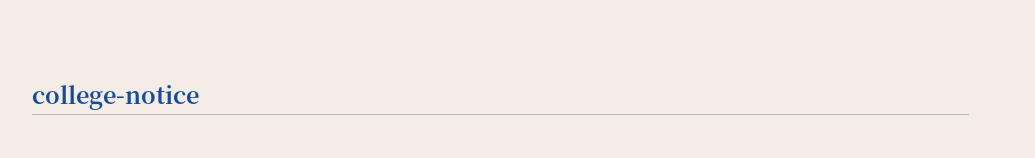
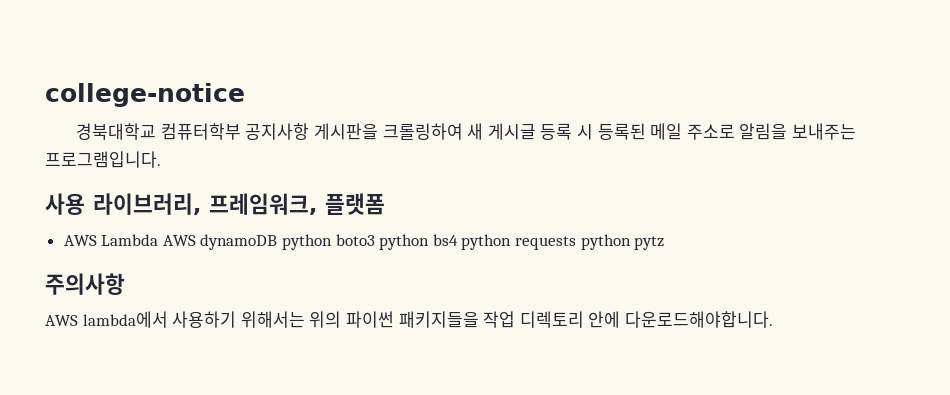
(199, 97) none -> [76,123,856,140] [45,151,161,168] [45,193,385,215] [63,234,665,250] [45,273,125,295] [45,311,773,328] // 경북대학교 컴퓨터학부 공지사항 게시판을 크롤링하여 새 게시글 등록 시 등록된 메일 주소로 알림을 보내주는 프로그램입니다. // 사용 라이브러리, 프레임워크, 플랫폼 // AWS Lambda AWS dynamoDB python boto3 python bs4 python requests python pytz // 주의사항 // AWS lambda에서 사용하기 위해서는 위의 파이썬 패키지들을 작업 디렉토리 안에 다운로드해야합니다.

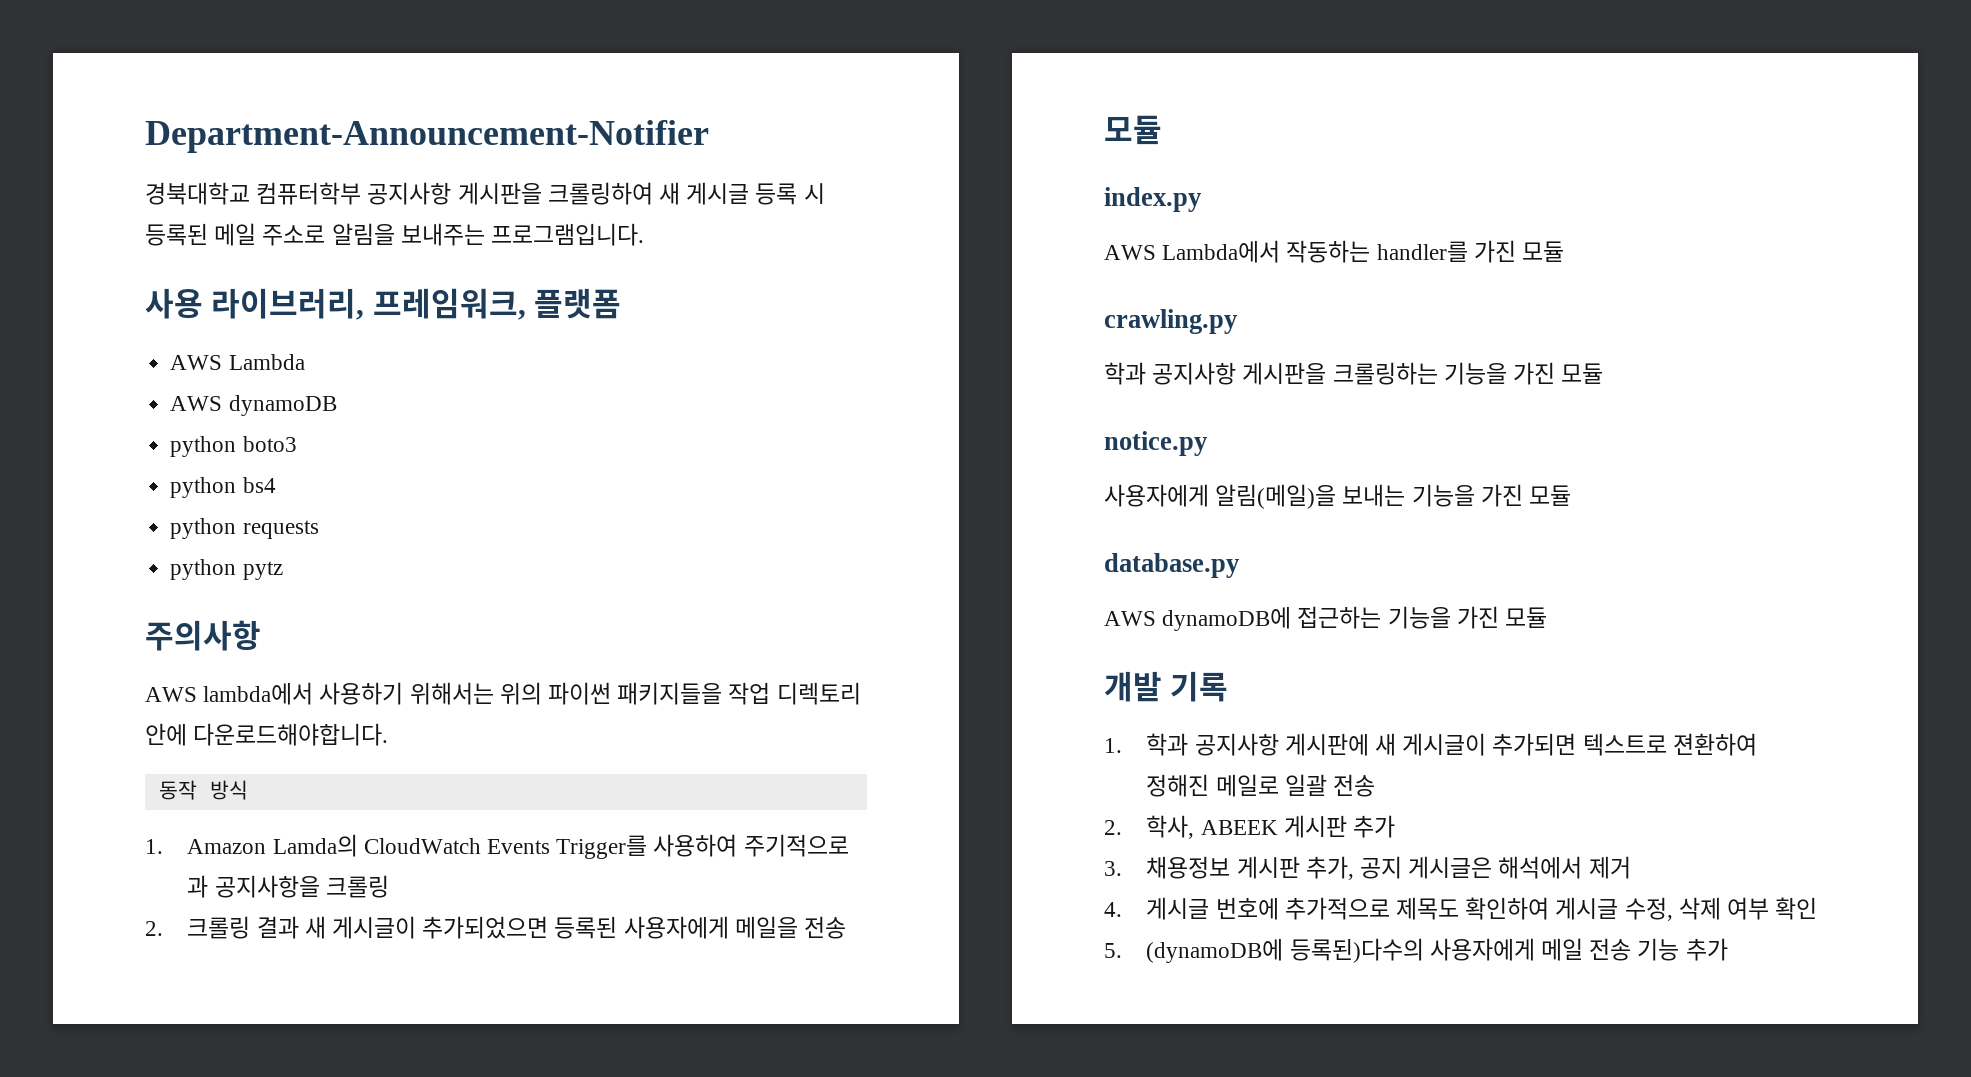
[45,83,245,107] college-notice -> [145,120,709,153] Department-Announcement-Notifier
(159, 240) none -> (305, 362) //
(278, 242) none -> (337, 405) //
(375, 240) none -> (297, 444) //
(458, 240) none -> (276, 485) //
(577, 243) none -> (319, 529) //
(773, 319) none -> [158,780,248,800] [145,834,849,859] [187,875,389,898] [145,916,847,939] [1104,115,1162,145] [1104,187,1201,212] [1104,240,1565,263] [1104,309,1237,334] [1104,362,1604,385] [1104,431,1207,456] [1104,484,1572,509] [1104,553,1239,578] [1104,606,1548,631] [1104,671,1229,702] [1104,733,1757,756] [1146,774,1375,797] [1104,815,1395,839] [1104,856,1631,880] [1104,897,1818,921] [1104,938,1728,963] // 동작 방식 // 1. Amazon Lamda의 CloudWatch Events Trigger를 사용하여 주기적으로 과 공지사항을 크롤링 // 2. 크롤링 결과 새 게시글이 추가되었으면 등록된 사용자에게 메일을 전송 // 모듈 // index.py // AWS Lambda에서 작동하는 handler를 가진 모듈 // crawling.py // 학과 공지사항 게시판을 크롤링하는 기능을 가진 모듈 // notice.py // 사용자에게 알림(메일)을 보내는 기능을 가진 모듈 // database.py // AWS dynamoDB에 접근하는 기능을 가진 모듈 // 개발 기록 // 1. 학과 공지사항 게시판에 새 게시글이 추가되면 텍스트로 젼환하여 정해진 메일로 일괄 전송 // 2. 학사, ABEEK 게시판 추가 // 3. 채용정보 게시판 추가, 공지 게시글은 해석에서 제거 // 4. 게시글 번호에 추가적으로 제목도 확인하여 게시글 수정, 삭제 여부 확인 // 5. (dynamoDB에 등록된)다수의 사용자에게 메일 전송 기능 추가

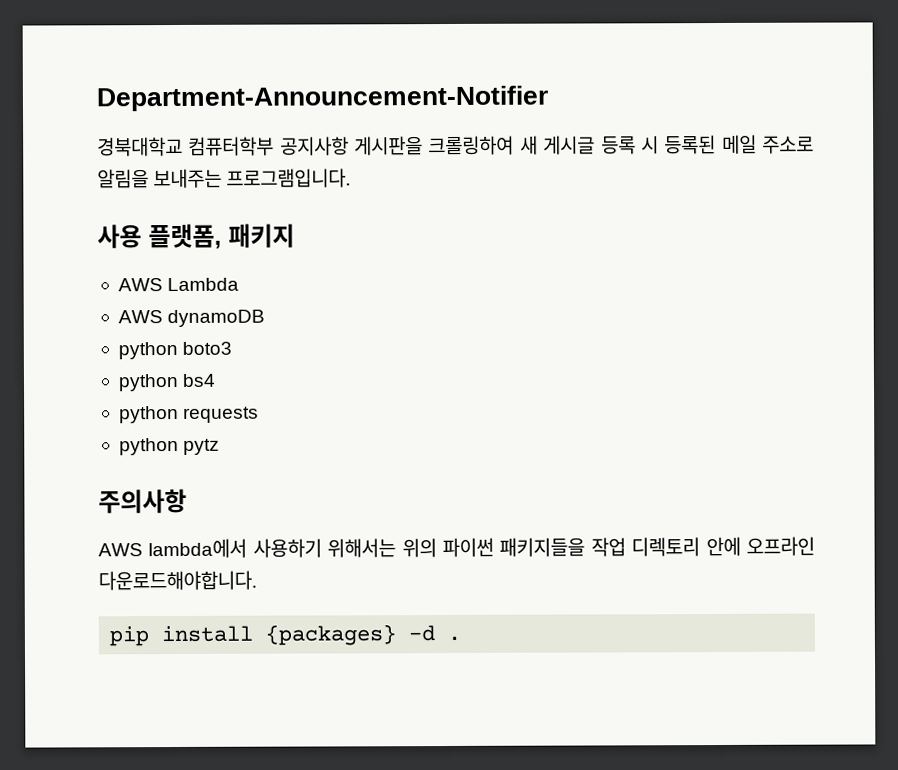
[211,288,622,320] 라이브러리, 프레임워크, 플랫폼 -> [148,223,295,250] 플랫폼, 패키지
(187, 734) none -> [745,536,815,556] 오프라인
[158,780,248,800] [145,834,849,859] [187,875,389,898] [145,916,847,939] [1104,115,1162,145] [1104,187,1201,212] [1104,240,1565,263] [1104,309,1237,334] [1104,362,1604,385] [1104,431,1207,456] [1104,484,1572,509] [1104,553,1239,578] [1104,606,1548,631] [1104,671,1229,702] [1104,733,1757,756] [1146,774,1375,797] [1104,815,1395,839] [1104,856,1631,880] [1104,897,1818,921] [1104,938,1728,963] 동작 방식 // 1. Amazon Lamda의 CloudWatch Events Trigger를 사용하여 주기적으로 과 공지사항을 크롤링 // 2. 크롤링 결과 새 게시글이 추가되었으면 등록된 사용자에게 메일을 전송 // 모듈 // index.py // AWS Lambda에서 작동하는 handler를 가진 모듈 // crawling.py // 학과 공지사항 게시판을 크롤링하는 기능을 가진 모듈 // notice.py // 사용자에게 알림(메일)을 보내는 기능을 가진 모듈 // database.py // AWS dynamoDB에 접근하는 기능을 가진 모듈 // 개발 기록 // 1. 학과 공지사항 게시판에 새 게시글이 추가되면 텍스트로 젼환하여 정해진 메일로 일괄 전송 // 2. 학사, ABEEK 게시판 추가 // 3. 채용정보 게시판 추가, 공지 게시글은 해석에서 제거 // 4. 게시글 번호에 추가적으로 제목도 확인하여 게시글 수정, 삭제 여부 확인 // 5. (dynamoDB에 등록된)다수의 사용자에게 메일 전송 기능 추가 -> [109,624,462,647] pip install {packages} -d .

